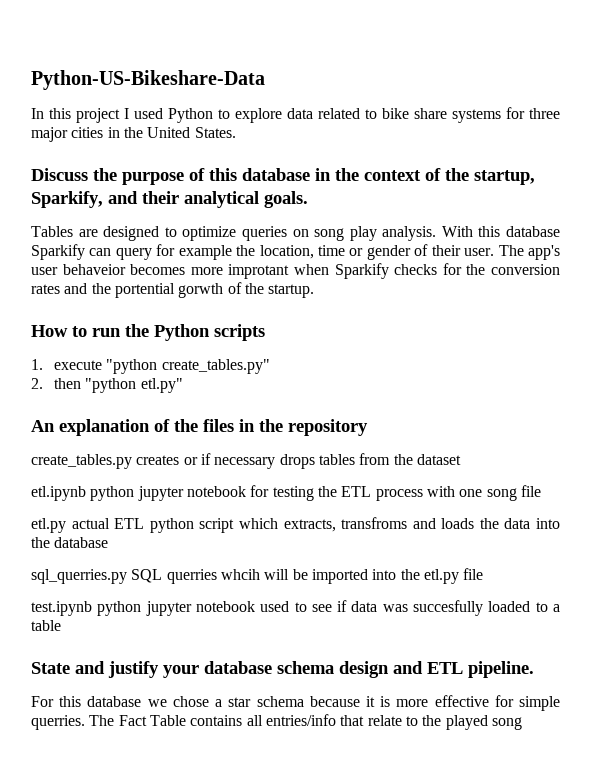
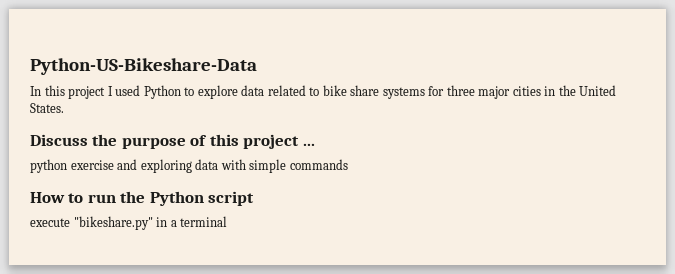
[242,168,535,185] [31,191,308,208] [31,226,560,241] [31,244,561,260] [31,263,561,279] [31,282,315,298] database in the context of the startup, Sparkify, and their analytical goals. // Tables are designed to optimize queries on song play analysis. With this database Sparkify can query for example the location, time or gender of their user. The app's user behaveior becomes more improtant when Sparkify checks for the conversion rates and the portential gorwth of the startup. -> [243,134,315,149] [30,159,348,173] project ... // python exercise and exploring data with simple commands
[214,324,265,341] [31,359,270,374] [31,378,183,393] [31,419,368,436] [31,453,461,469] [31,485,541,501] [31,517,560,533] [31,537,109,548] [31,568,484,584] [31,600,561,616] [31,620,61,631] [31,661,534,678] [31,695,560,711] [31,714,522,730] scripts // 1. execute "python create_tables.py" // 2. then "python etl.py" // An explanation of the files in the repository // create_tables.py creates or if necessary drops tables from the dataset // etl.ipynb python jupyter notebook for testing the ETL process with one song file // etl.py actual ETL python script which extracts, transfroms and loads the data into the database // sql_querries.py SQL querries whcih will be imported into the etl.py file // test.ipynb python jupyter notebook used to see if data was succesfully loaded to a table // State and justify your database schema design and ETL pipeline. // For this database we chose a star schema because it is more effective for simple querries. The Fact Table contains all entries/info that relate to the played song -> [208,191,255,206] [30,216,228,230] script // execute "bikeshare.py" in a terminal

